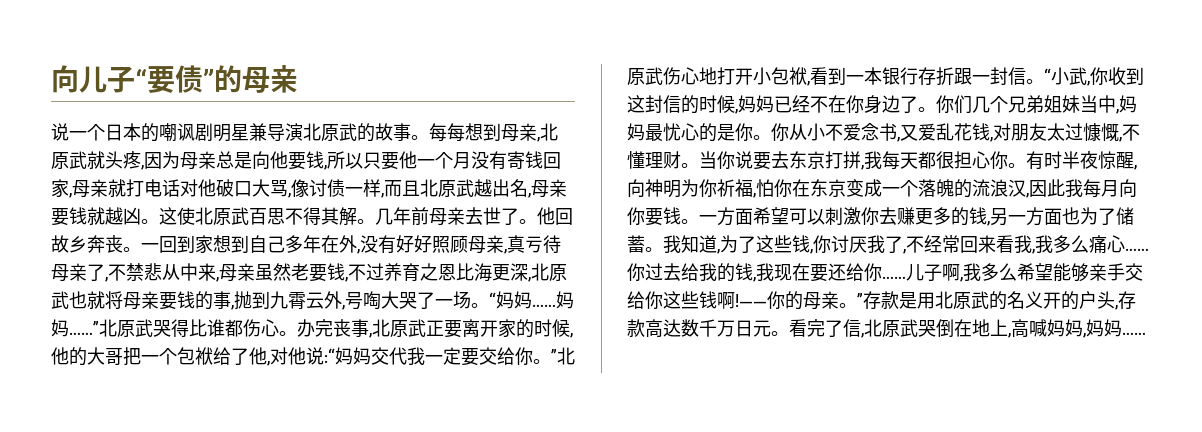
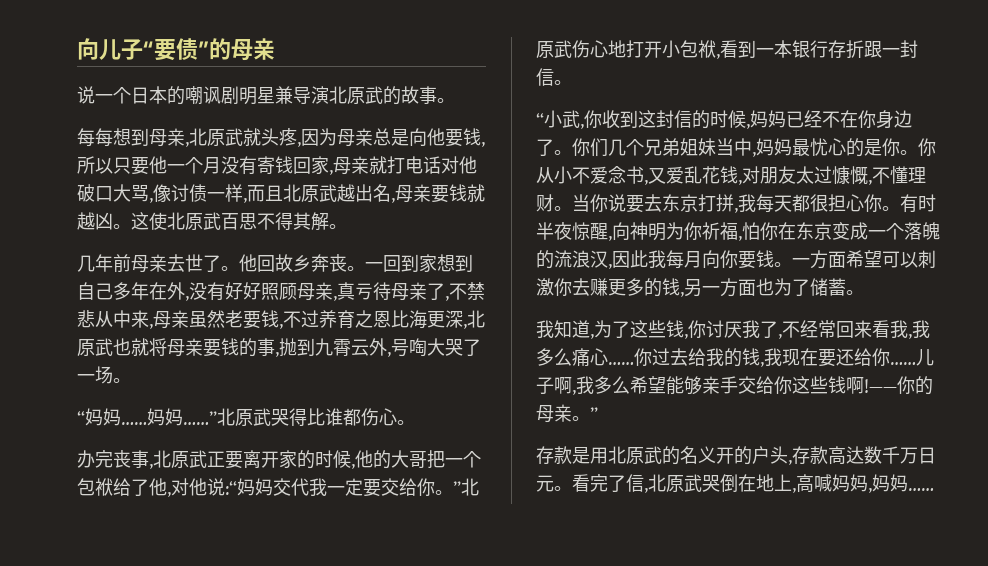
(429, 137) none -> (455, 100) //
(375, 221) none -> (347, 226) //
(489, 305) none -> (131, 380) //
(297, 333) none -> (415, 422) //
(1044, 81) none -> (572, 82) //
(663, 249) none -> (864, 292) //
(863, 300) none -> (598, 413) //

